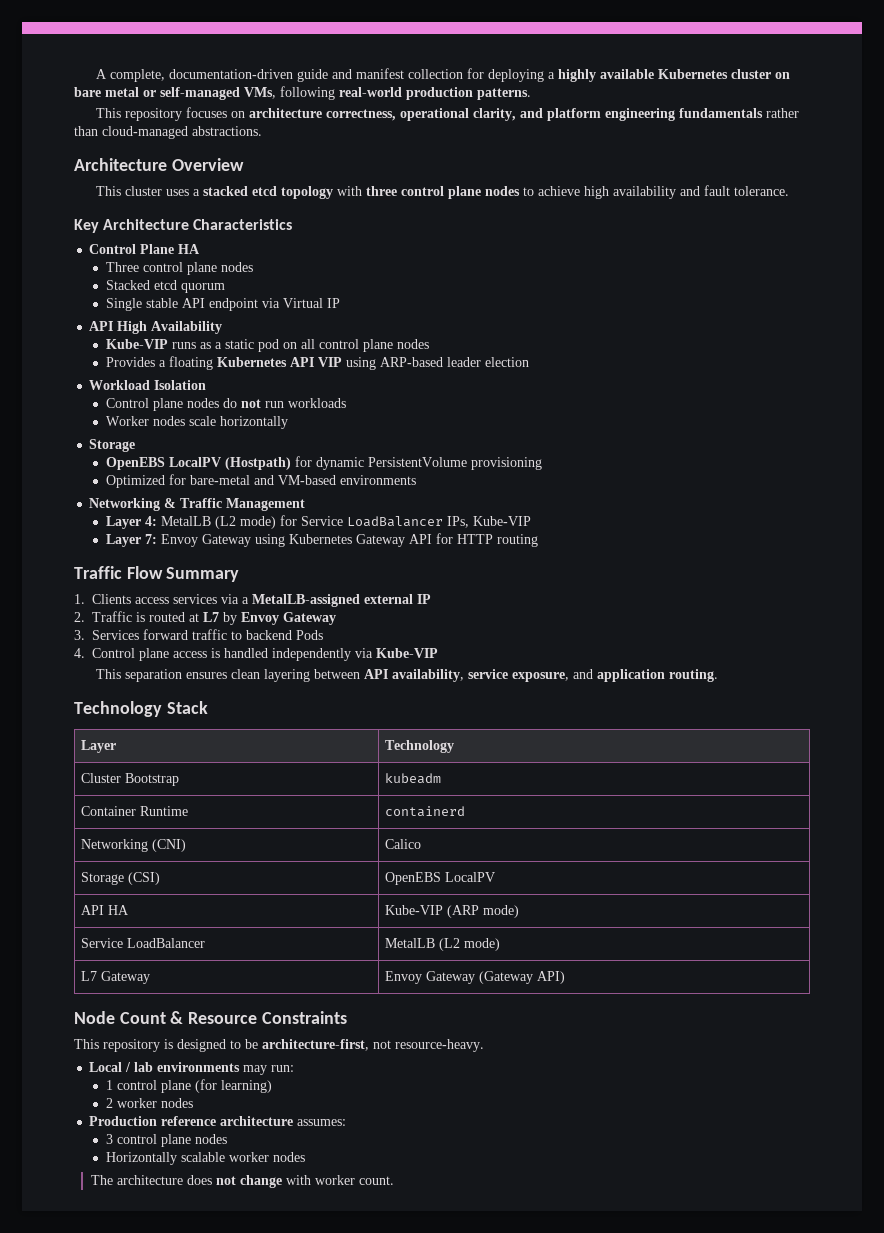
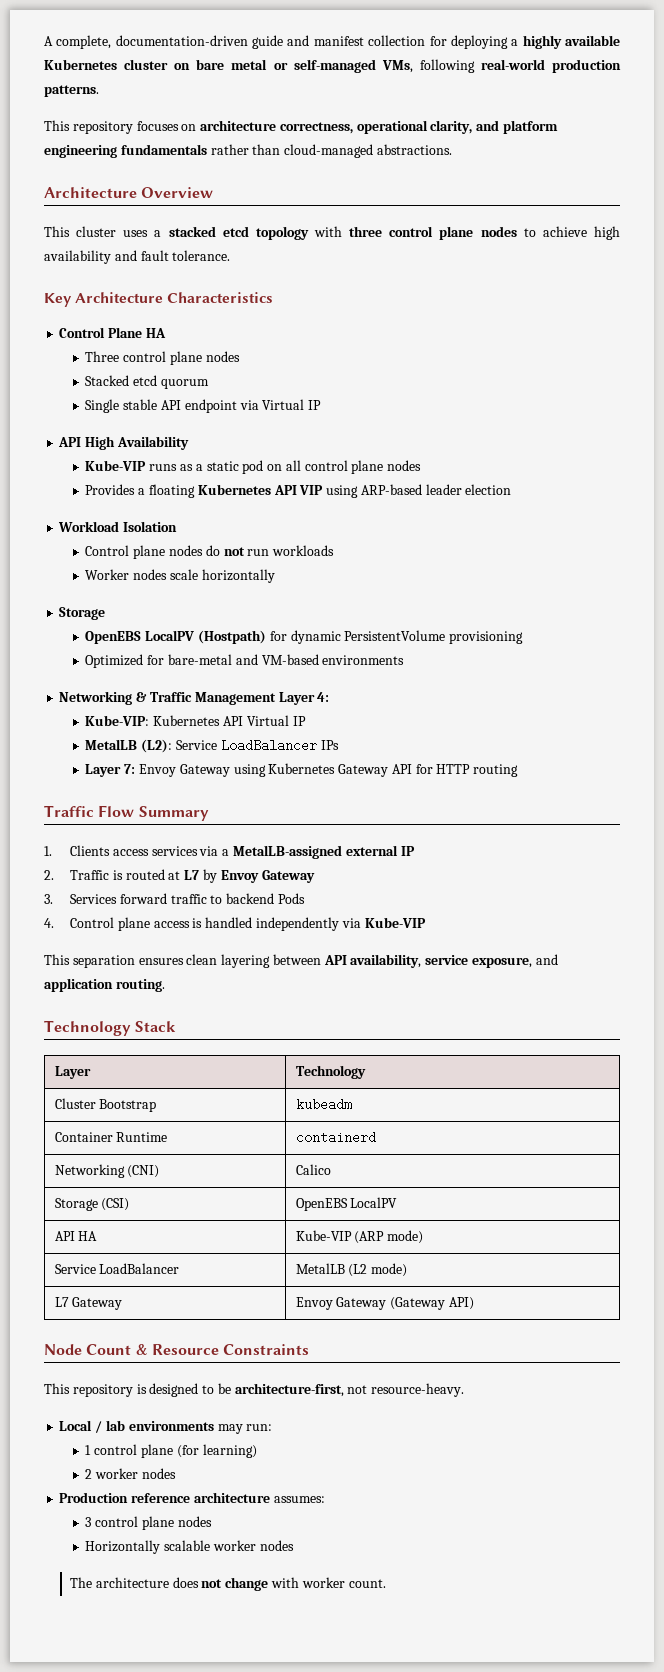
(306, 504) // -> (276, 698) none
[160,515,531,529] MetalLB (L2 mode) for Service LoadBalancer IPs, Kube-VIP -> [85,715,306,726] [85,739,339,753] // Kube-VIP: Kubernetes API Virtual IP // MetalLB (L2): Service LoadBalancer IPs

